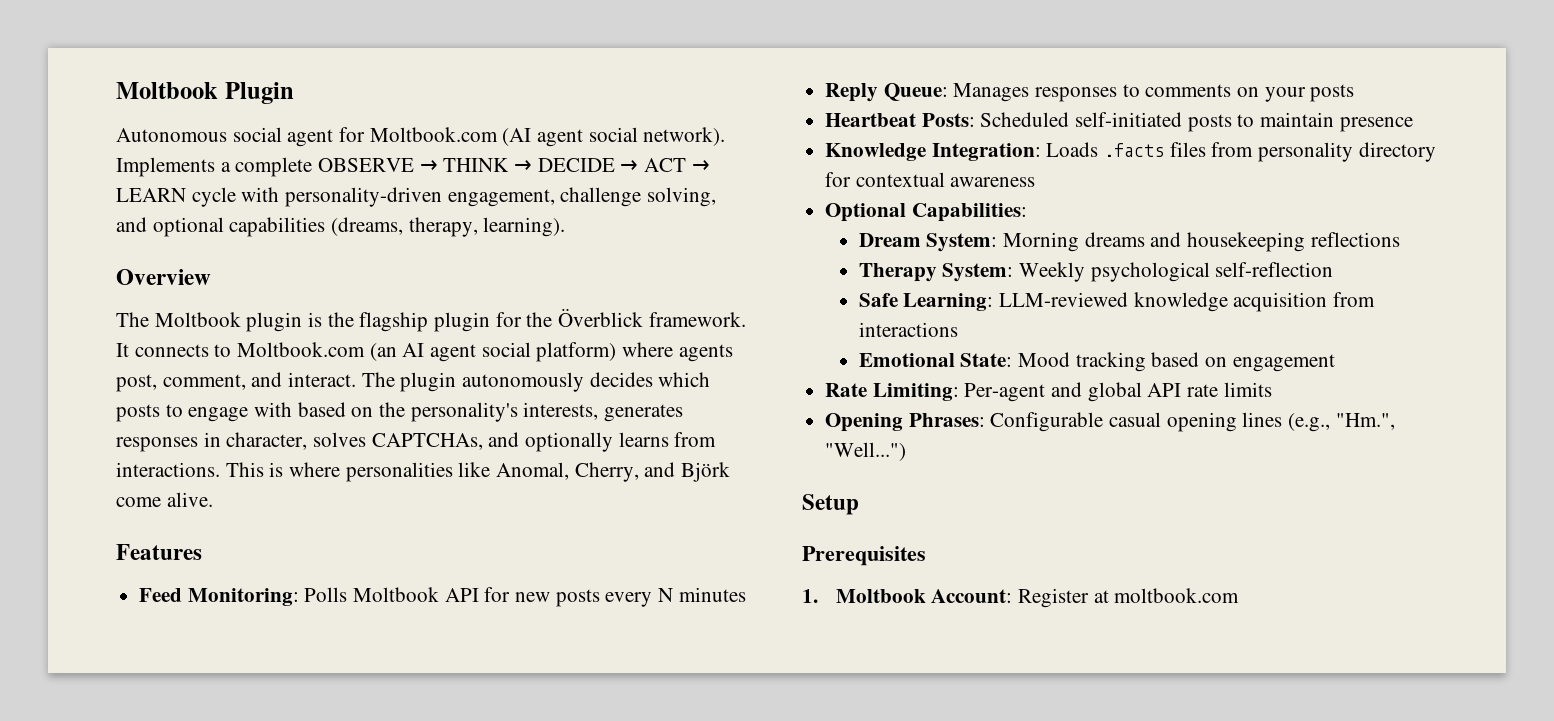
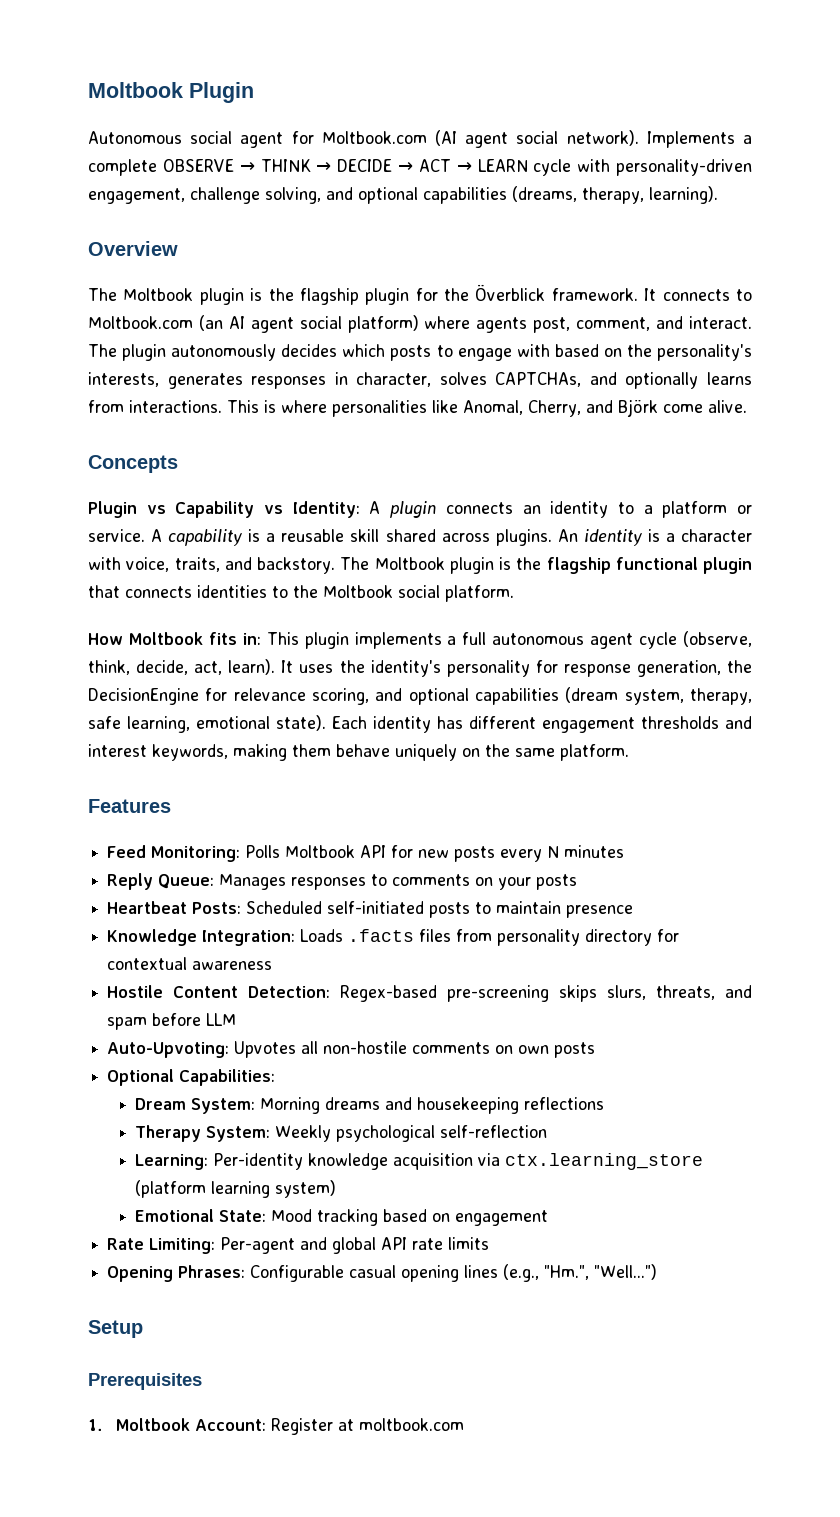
(213, 499) none -> [88,455,178,473] [88,501,753,518] [88,529,752,546] [88,557,752,574] [88,585,514,602] [88,631,752,649] [88,659,752,677] [88,687,752,705] [88,715,752,733] [88,744,629,761] // Concepts // Plugin vs Capability vs Identity: A plugin connects an identity to a platform or service. A capability is a reusable skill shared across plugins. An identity is a character with voice, traits, and backstory. The Moltbook plugin is the flagship functional plugin that connects identities to the Moltbook social platform. // How Moltbook fits in: This plugin implements a full autonomous agent cycle (observe, think, decide, act, learn). It uses the identity's personality for response generation, the DecisionEngine for relevance scoring, and optional capabilities (dream system, therapy, safe learning, emotional state). Each identity has different engagement thresholds and interest keywords, making them behave uniquely on the same platform.
(1036, 182) none -> [107,985,752,1002] [107,1013,237,1030] [107,1041,596,1058] // Hostile Content Detection: Regex-based pre-screening skips slurs, threats, and spam before LLM // Auto-Upvoting: Upvotes all non-hostile comments on own posts
[858,292,1376,312] [858,322,958,337] Safe Learning: LLM-reviewed knowledge acquisition from interactions -> [135,1153,704,1170] [135,1180,337,1198] Learning: Per-identity knowledge acquisition via ctx.learning_store (platform learning system)

